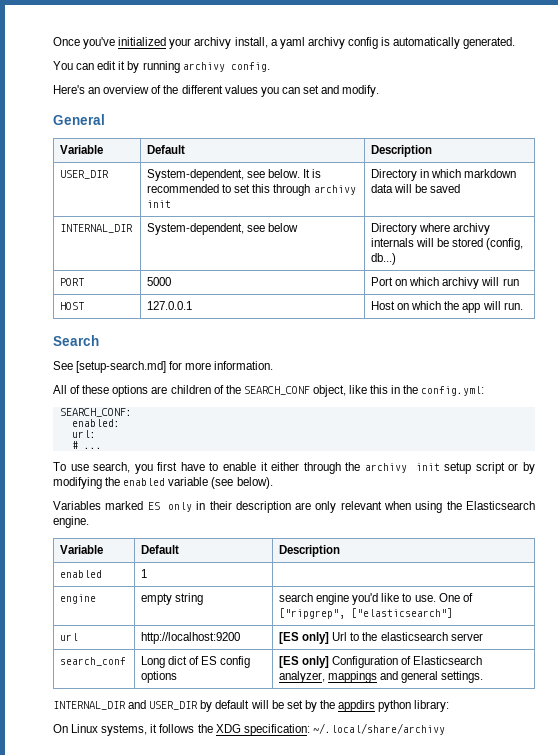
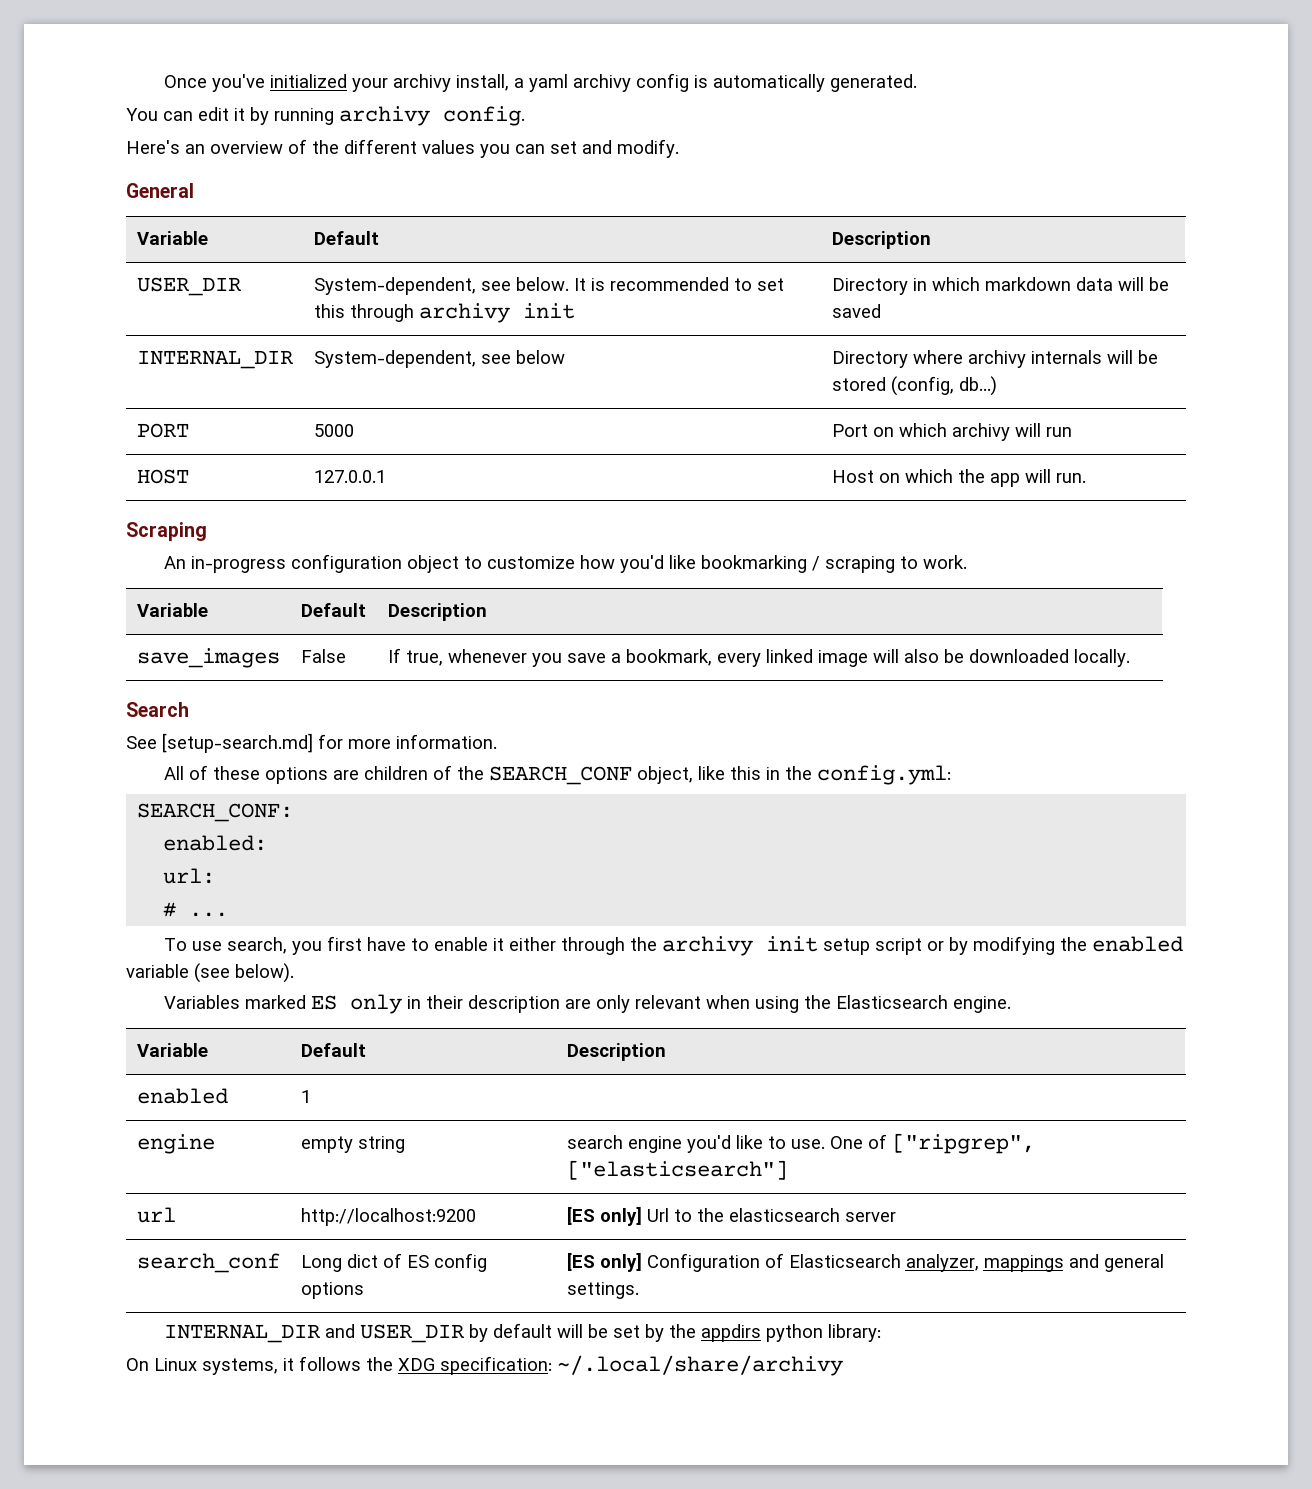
(523, 306) none -> [126,522,207,541] [163,554,967,573] [136,603,208,617] [300,603,366,617] [387,603,487,621] [136,648,280,668] [300,649,346,663] [387,648,1130,667] // Scraping // An in-progress configuration object to customize how you'd like bookmarking / scraping to work. // Variable | Default | Description // save_images | False | If true, whenever you save a bookmark, every linked image will also be downloaded locally.

